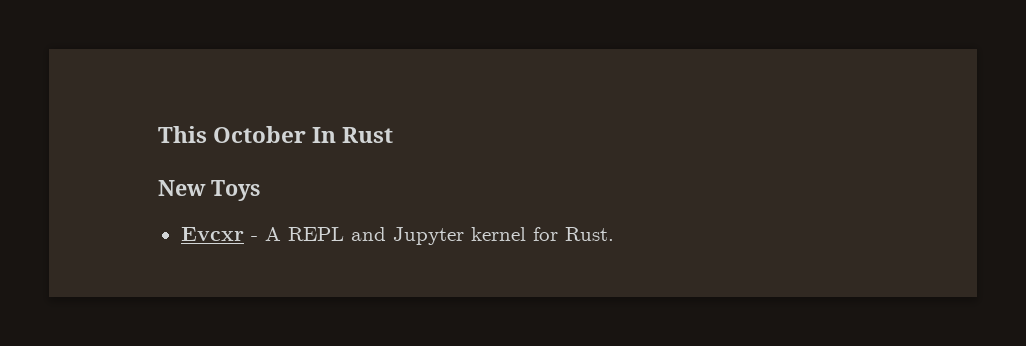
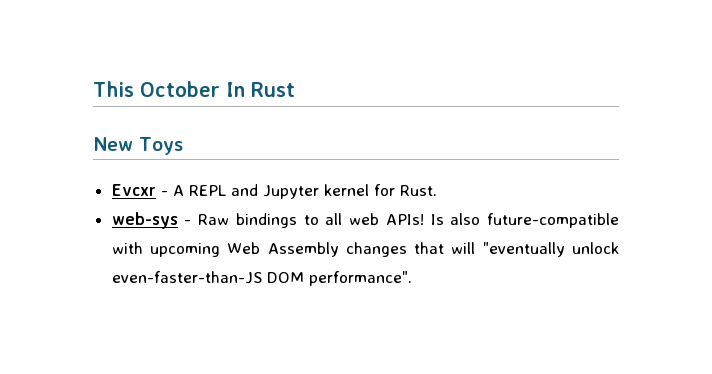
(614, 234) none -> [111,212,619,229] [111,242,620,257] [111,271,412,286] // web-sys - Raw bindings to all web APIs! Is also future-compatible with upcoming Web Assembly changes that will "eventually unlock even-faster-than-JS DOM performance".

